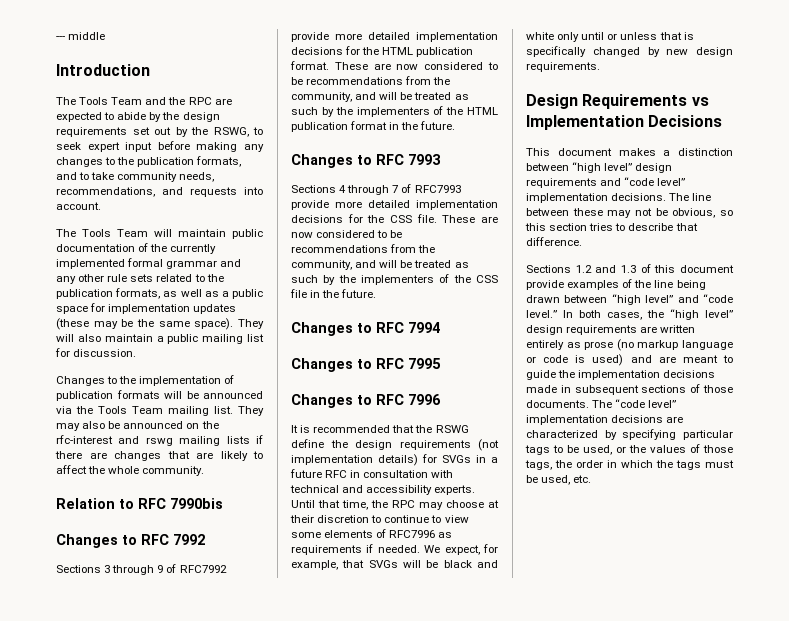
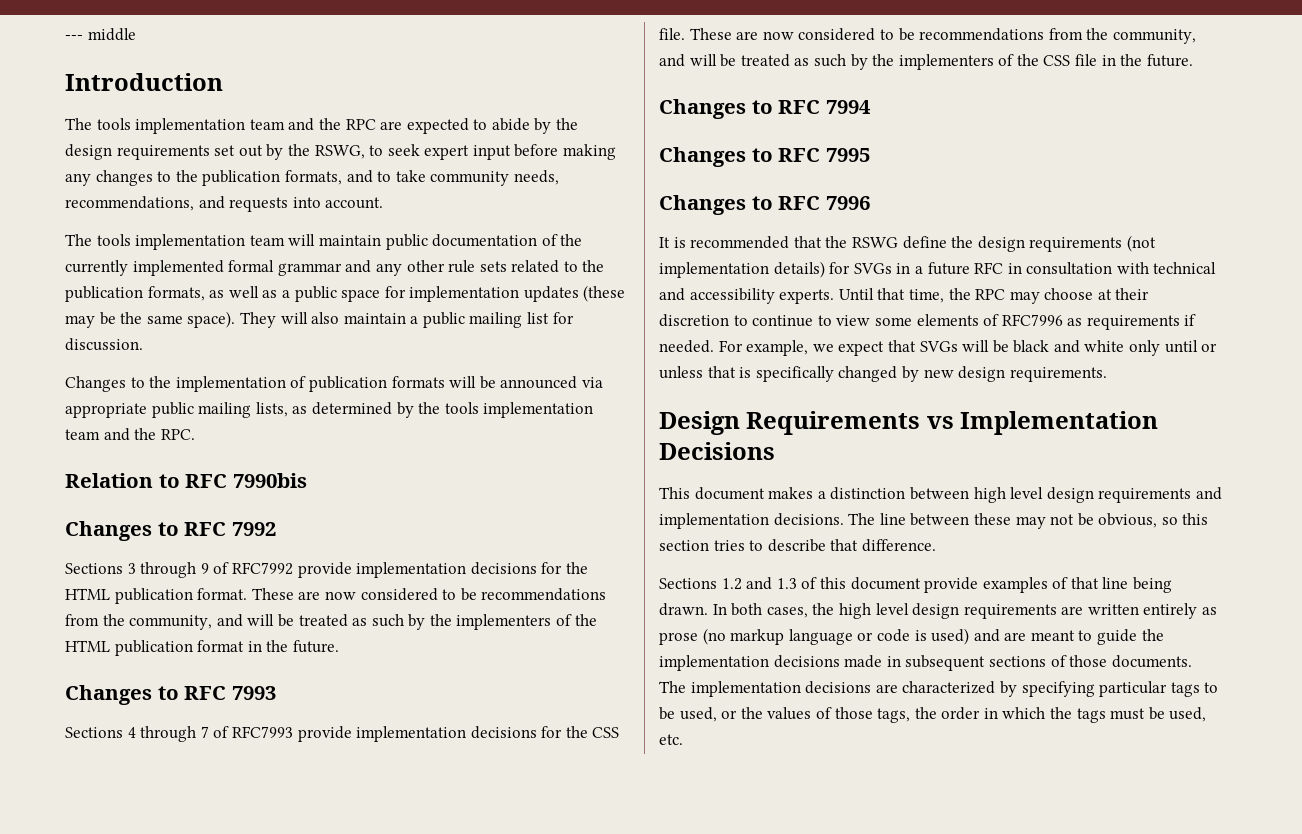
[79,97,143,105] Tools Team -> [96,118,285,134] tools implementation team
[82,229,148,237] Tools Team -> [96,234,285,250] tools implementation team
[76,406,264,416] [56,421,219,431] [56,435,263,446] [55,451,263,461] [56,465,205,476] the Tools Team mailing list. They may also be announced on the rfc-interest and rswg mailing lists if there are changes that are likely to affect the whole community. -> [65,402,594,418] [65,428,195,441] appropriate public mailing lists, as determined by the tools implementation team and the RPC.
[335,32,410,40] more detailed -> (352, 570) none
[335,200,410,208] more detailed -> (352, 734) none
[424,544,498,555] [291,560,338,570] We expect, for example, -> [718,340,885,356] For example, we expect
[572,162,633,173] “high level” -> [973,487,1044,503] high level
[624,177,686,186] “code level” -> (1222, 493) none
[634,280,652,288] the -> [1070,577,1099,589] that
[526,294,733,305] [526,310,557,318] drawn between “high level” and “code level.” -> [659,603,708,616] drawn.
[670,309,733,320] “high level” -> [838,603,909,619] high level
[615,399,677,408] “code level” -> (686, 687) none

